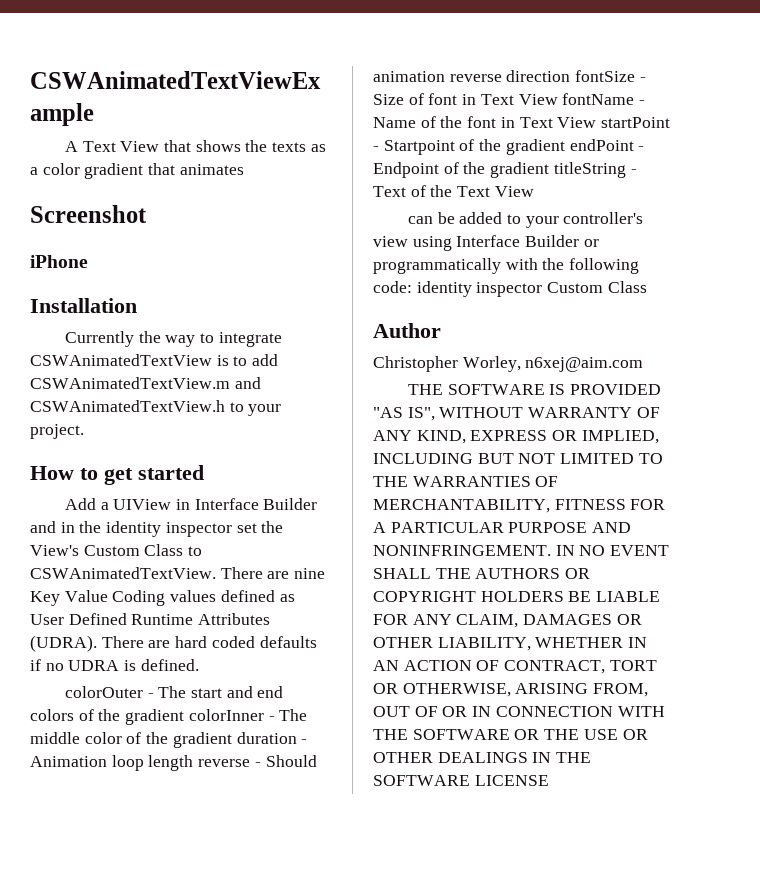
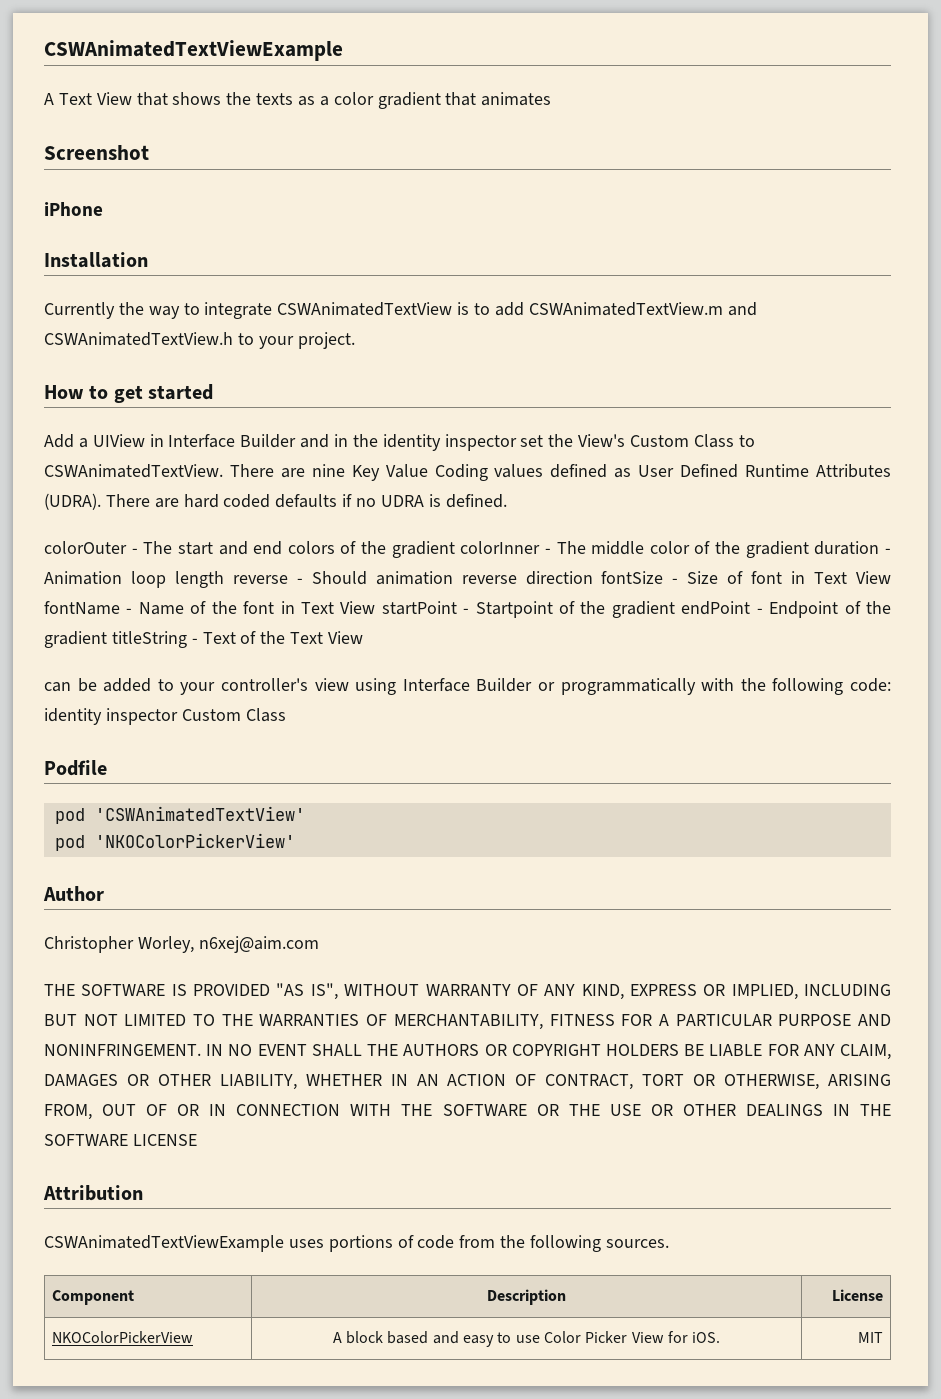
(647, 287) none -> [44,760,107,776] [54,806,305,824] [54,833,295,851] // Podfile // pod 'CSWAnimatedTextView' // pod 'NKOColorPickerView'
(549, 780) none -> [43,1185,143,1201] [44,1235,669,1252] [51,1290,134,1305] [487,1289,566,1305] [832,1289,884,1301] [51,1331,193,1343] [332,1331,721,1347] [858,1332,884,1343] // Attribution // CSWAnimatedTextViewExample uses portions of code from the following sources. // Component | Description | License // NKOColorPickerView | A block based and easy to use Color Picker View for iOS. | MIT

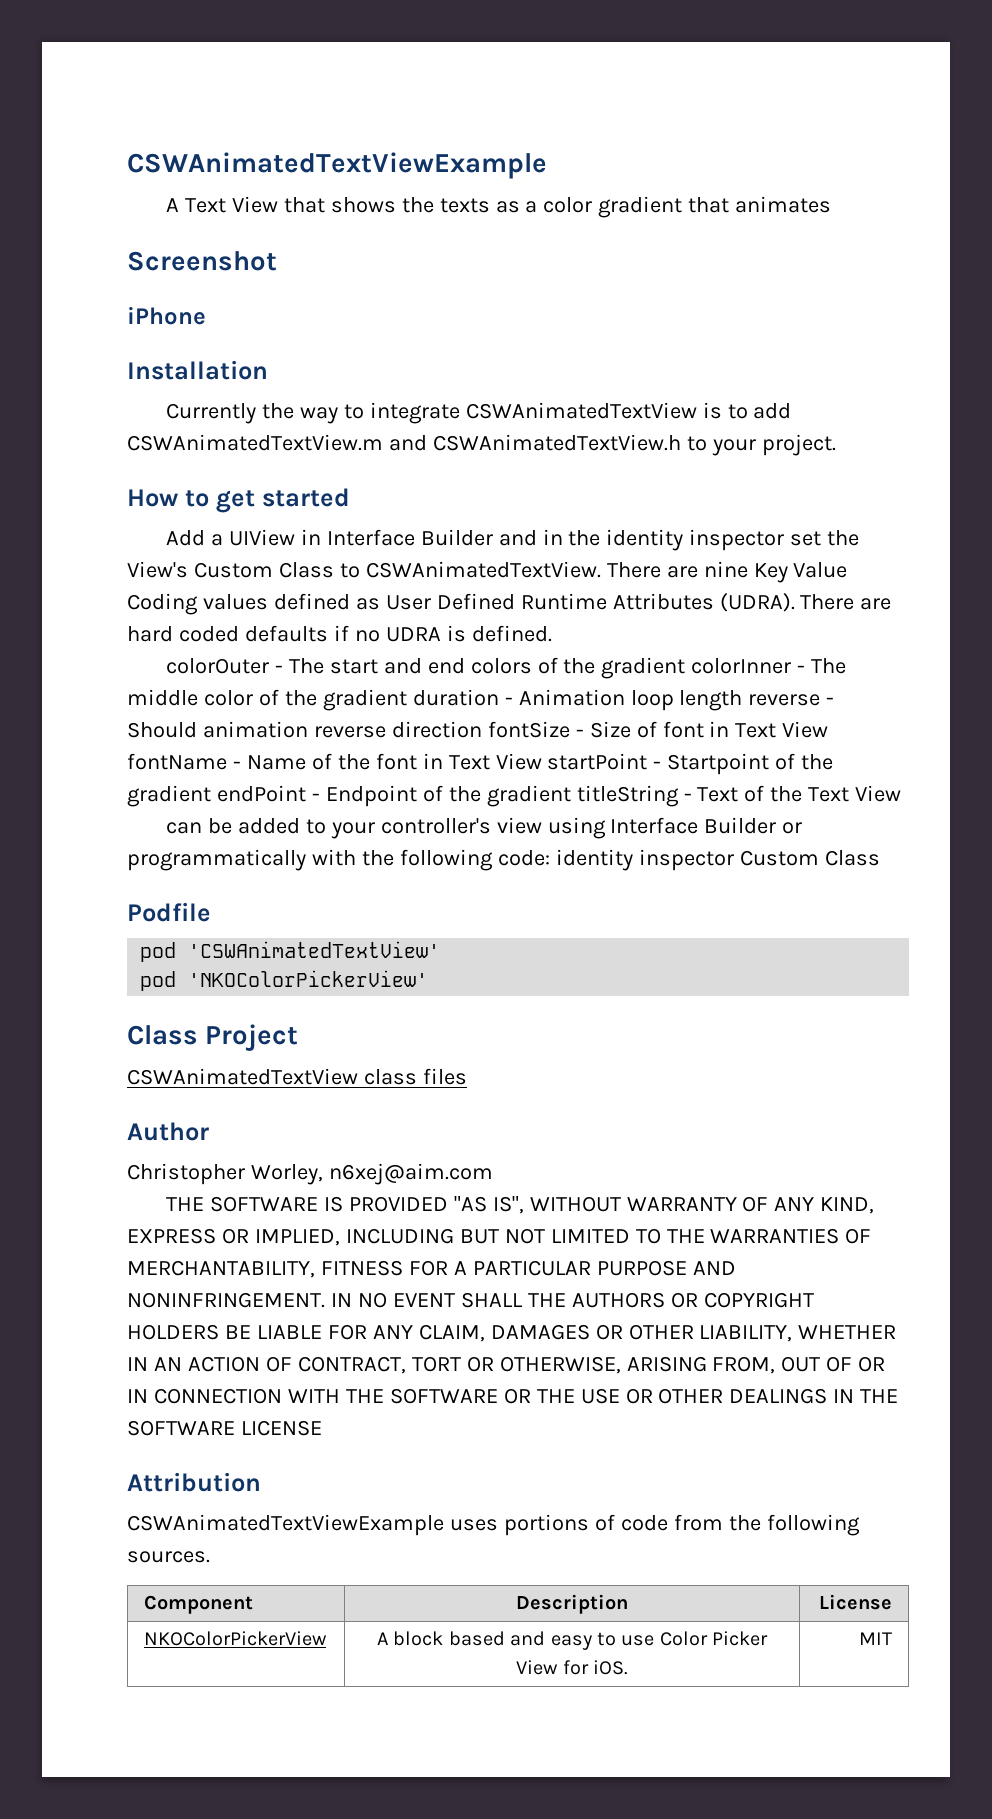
(295, 840) none -> [127,1024,299,1051] [127,1068,467,1085] // Class Project // CSWAnimatedTextView class files

